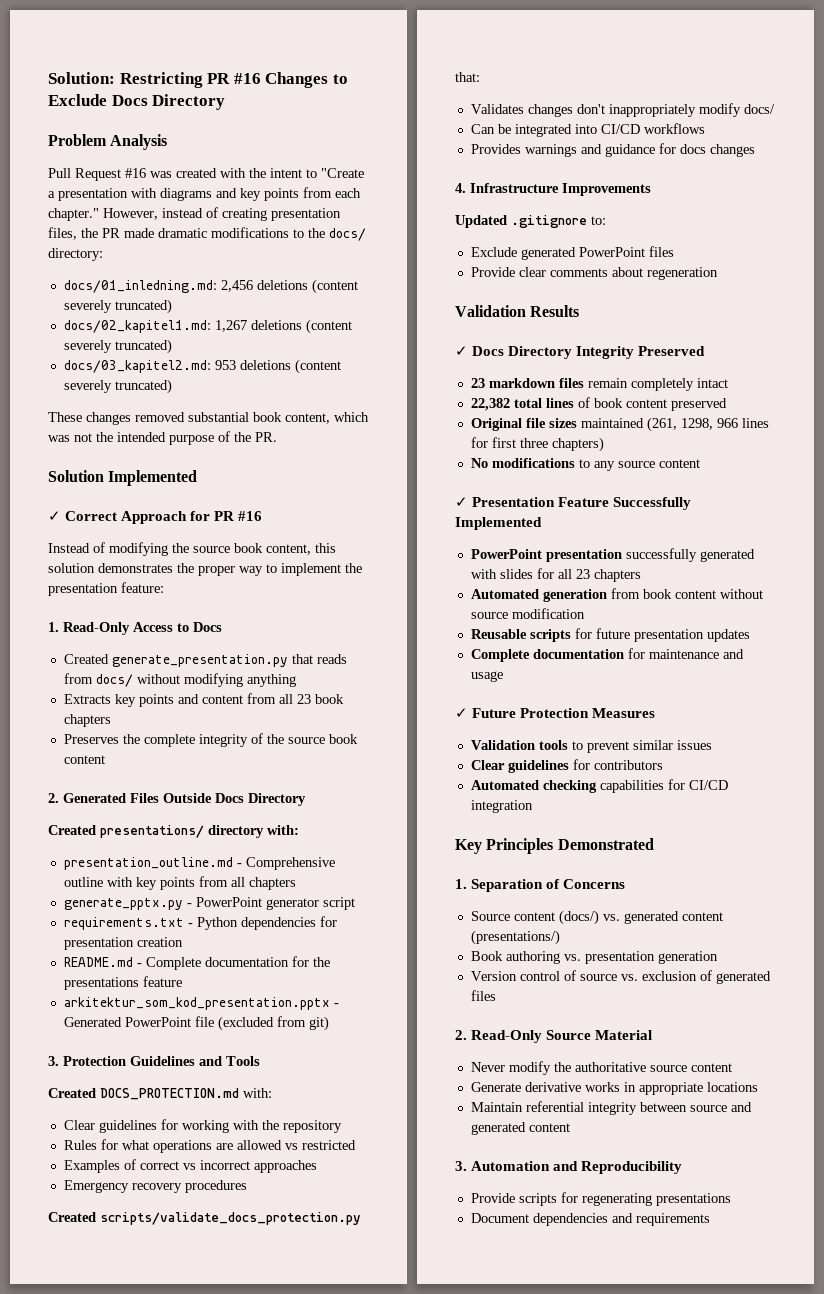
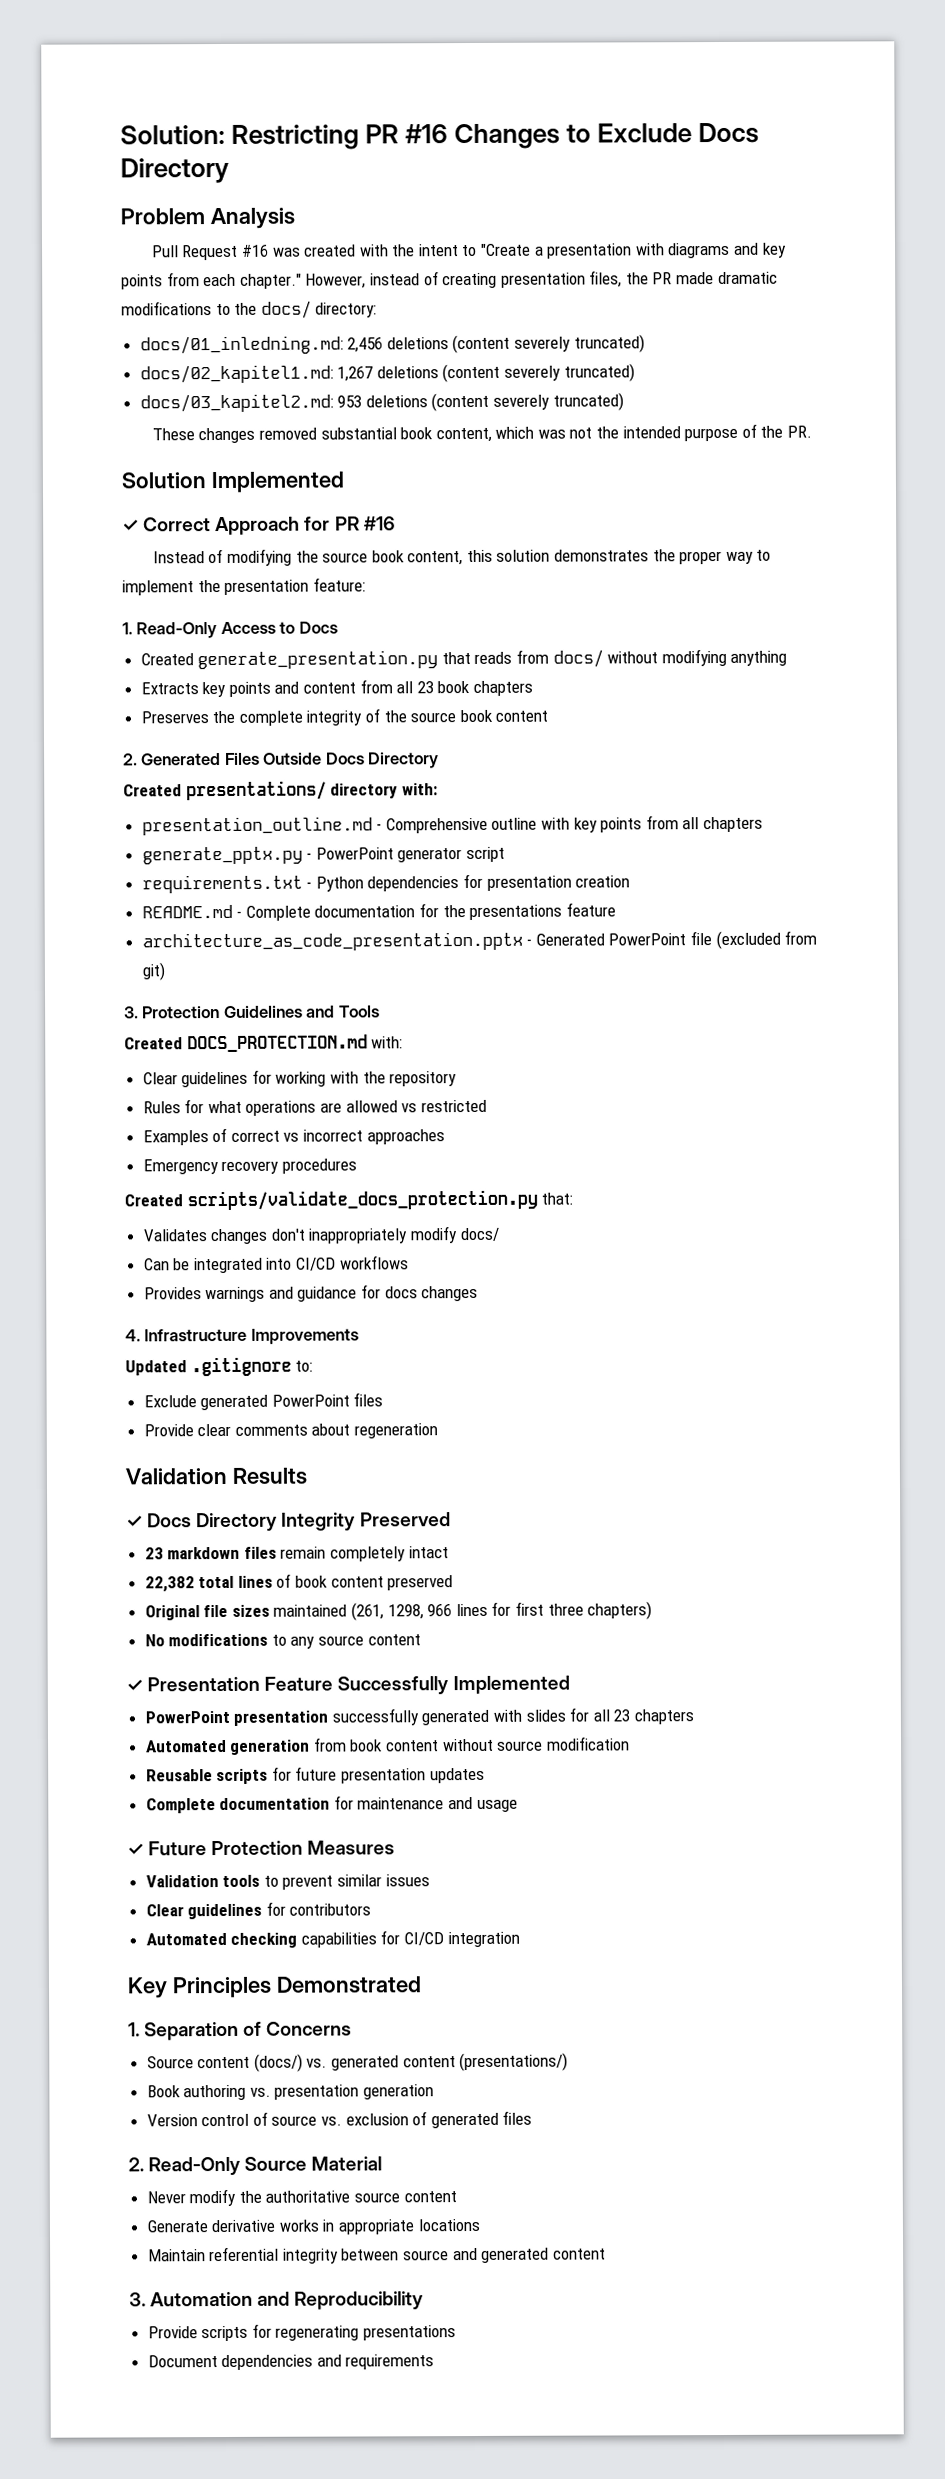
[63,997,330,1010] arkitektur_som_kod_presentation.pptx -> [141,931,523,952] architecture_as_code_presentation.pptx

